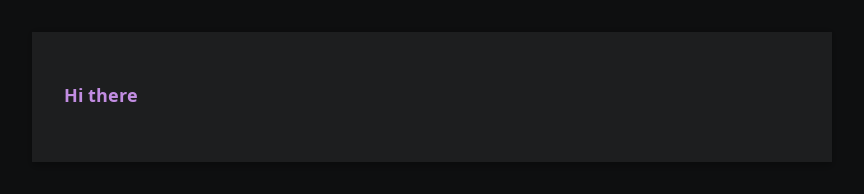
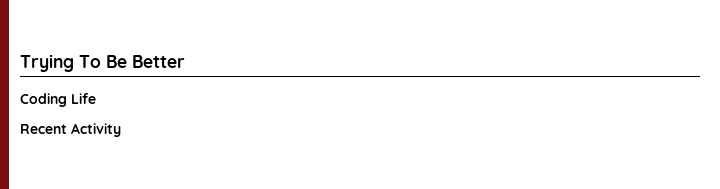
[64,88,138,102] Hi there -> [20,54,185,72] [20,93,96,107] [20,123,121,137] Trying To Be Better // Coding Life // Recent Activity

